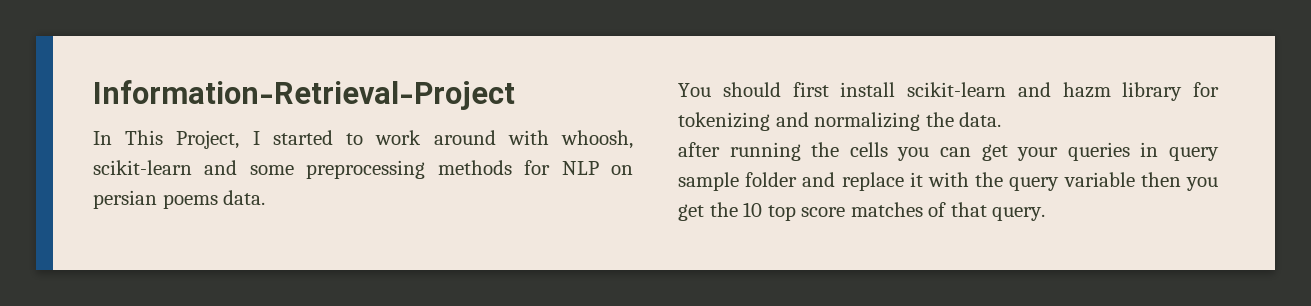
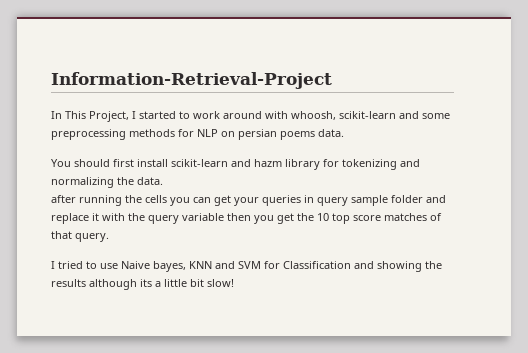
(1046, 214) none -> [51,261,442,272] [51,279,234,290] // I tried to use Naive bayes, KNN and SVM for Classification and showing the results although its a little bit slow!

